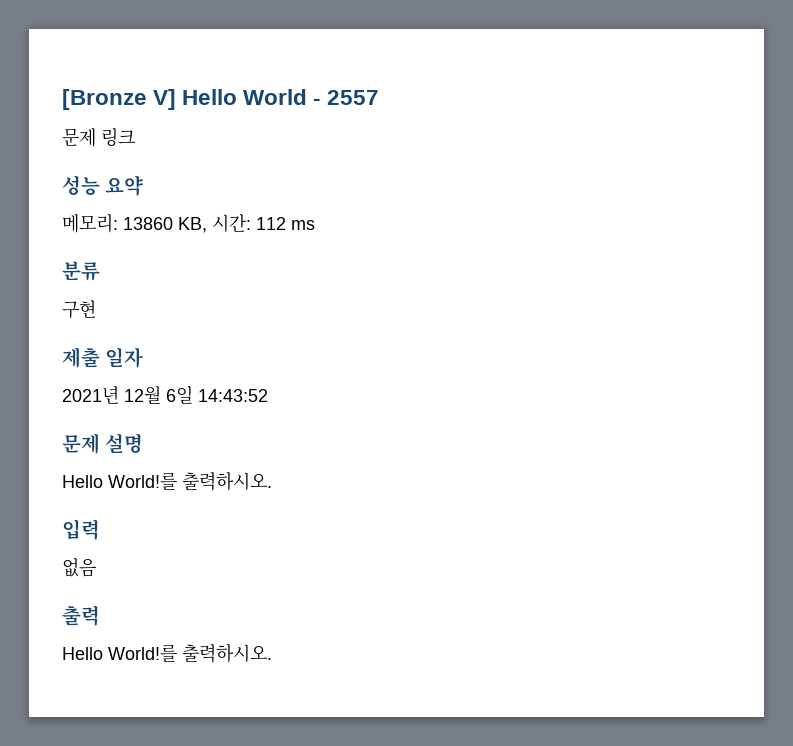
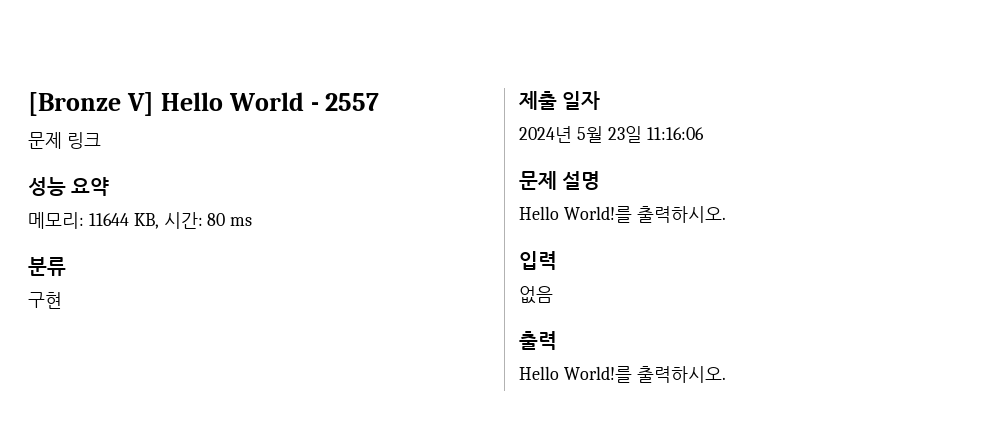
[123,217,173,230] 13860 -> [88,213,129,226] 11644
[256,217,286,230] 112 -> [207,213,226,226] 80
[62,385,268,404] 2021년 12월 6일 14:43:52 -> [519,126,704,143] 2024년 5월 23일 11:16:06

